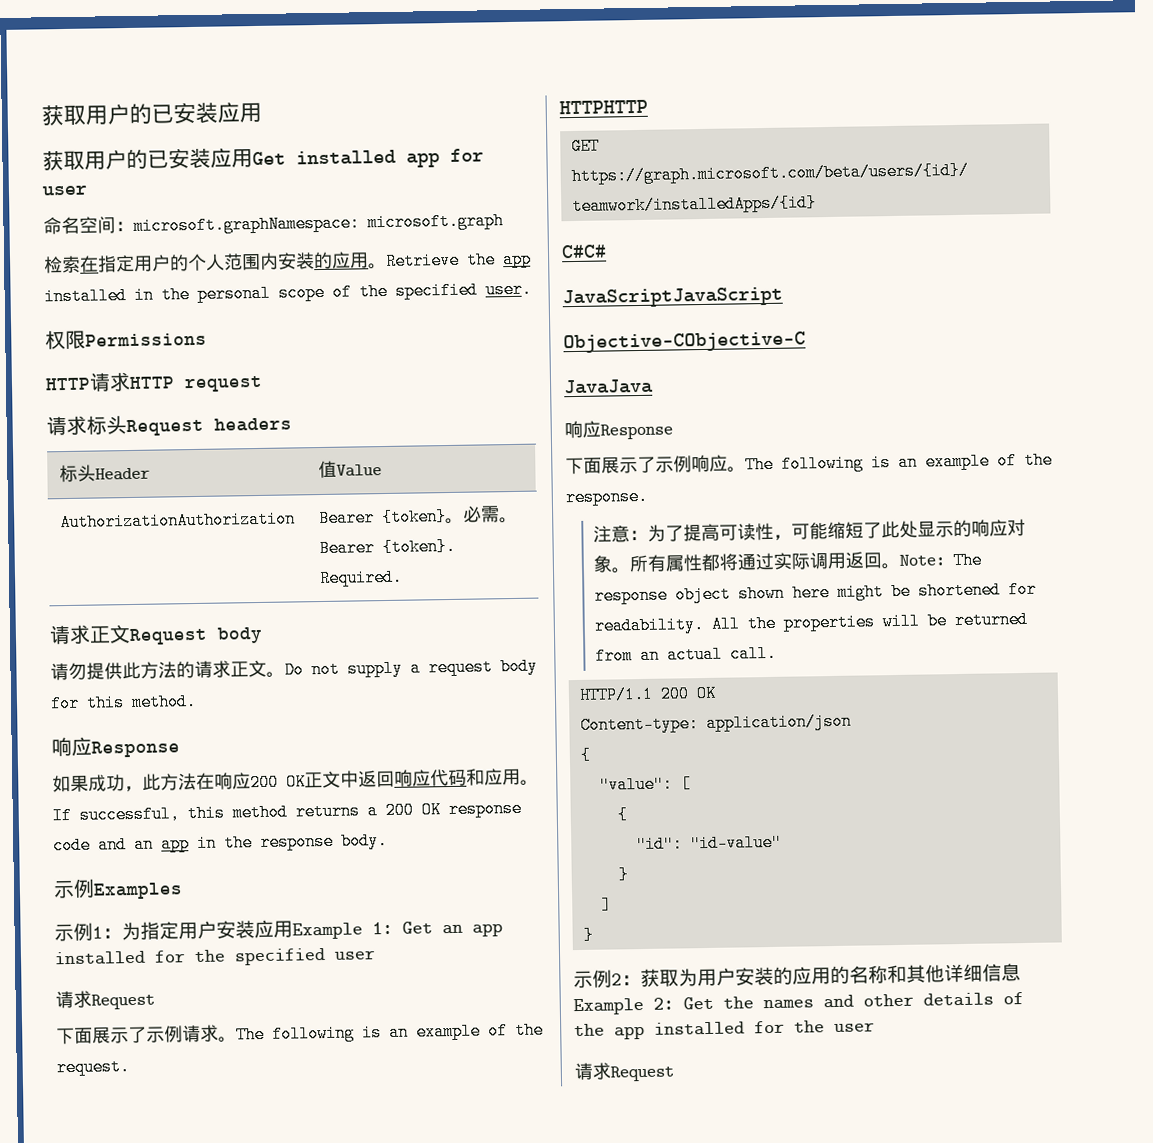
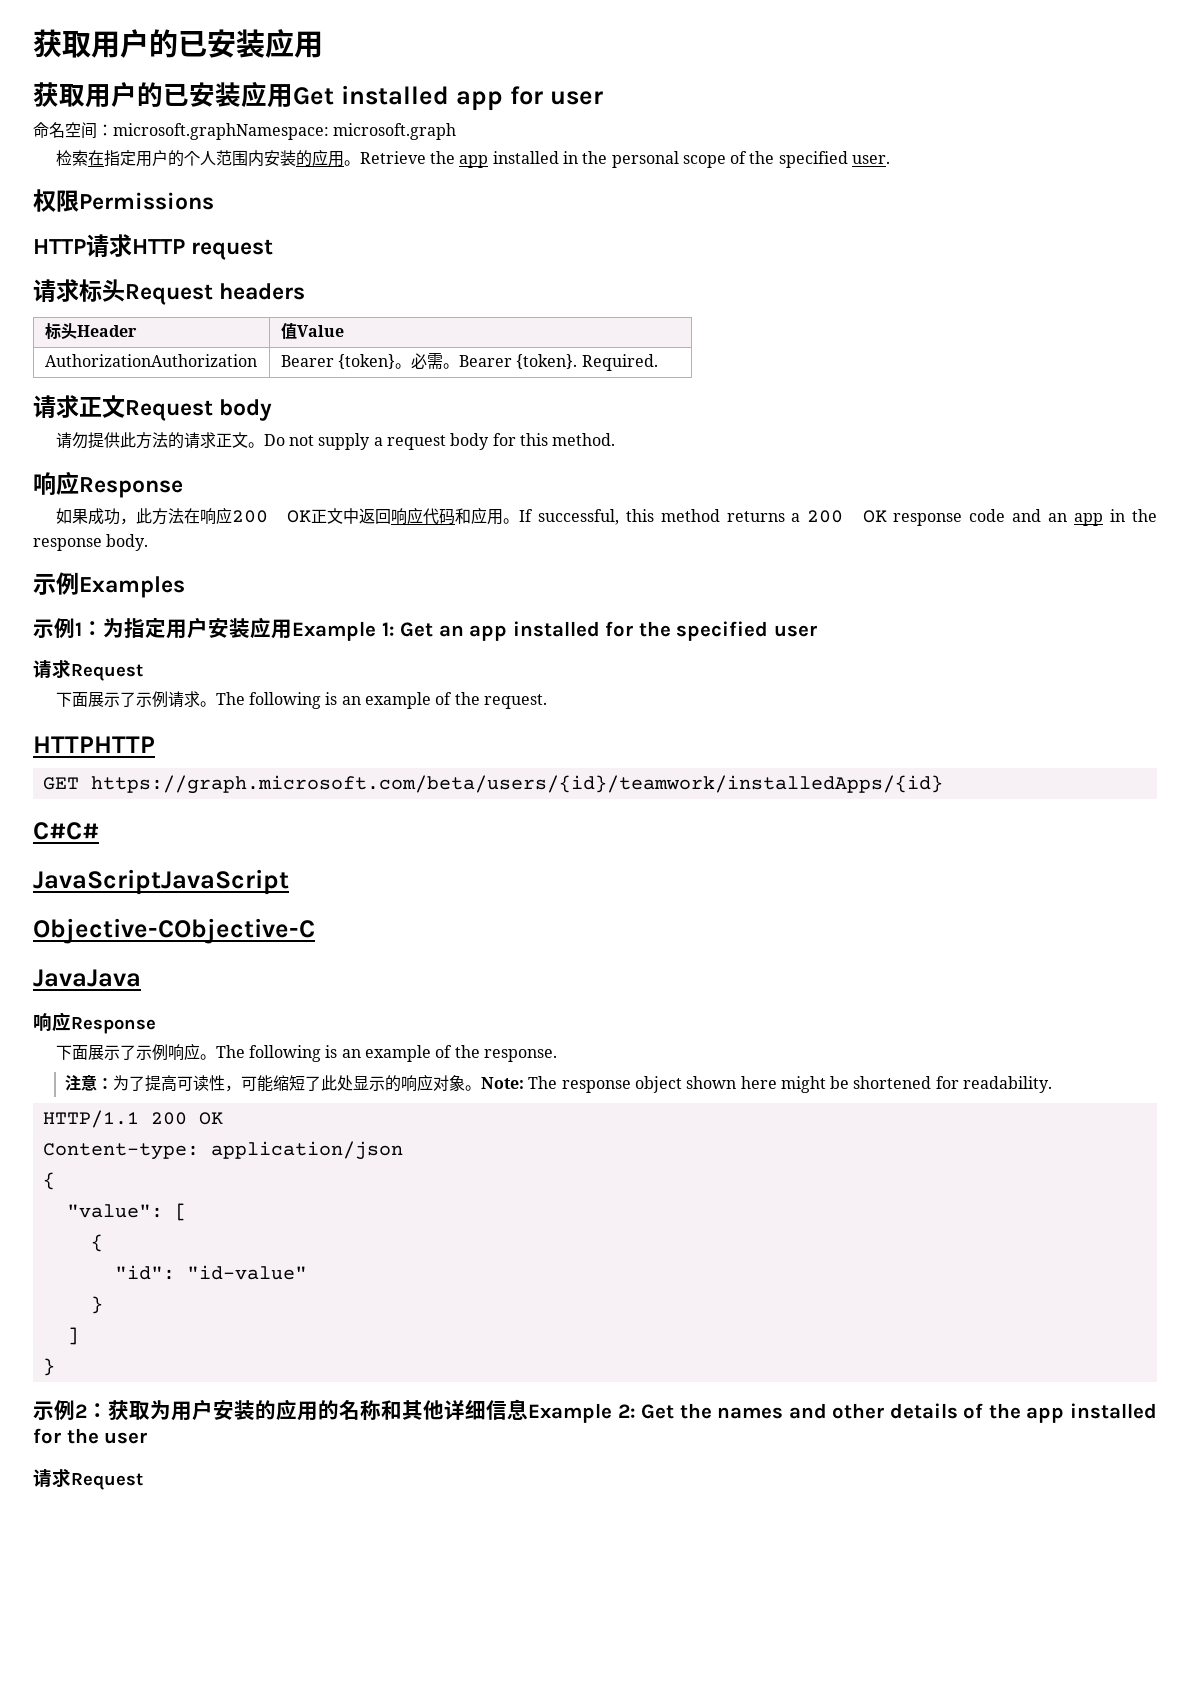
[629,551,901,573] 所有属性都将通过实际调用返回。 -> (481, 1088) none
[711,610,1029,633] [595,644,778,665] All the properties will be returned from an actual call. -> (1053, 1084) none

